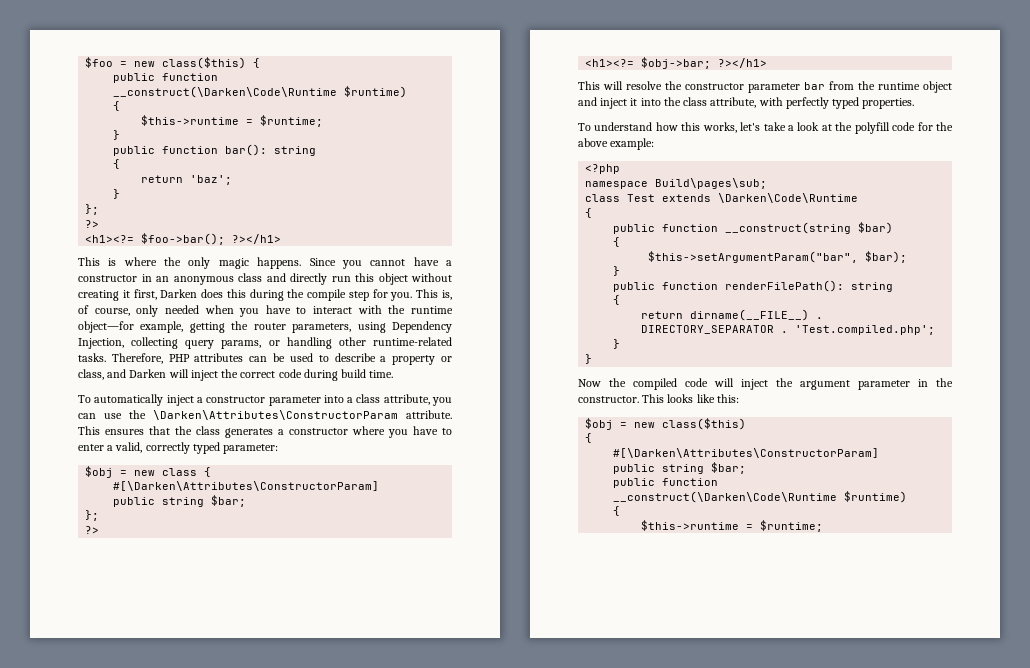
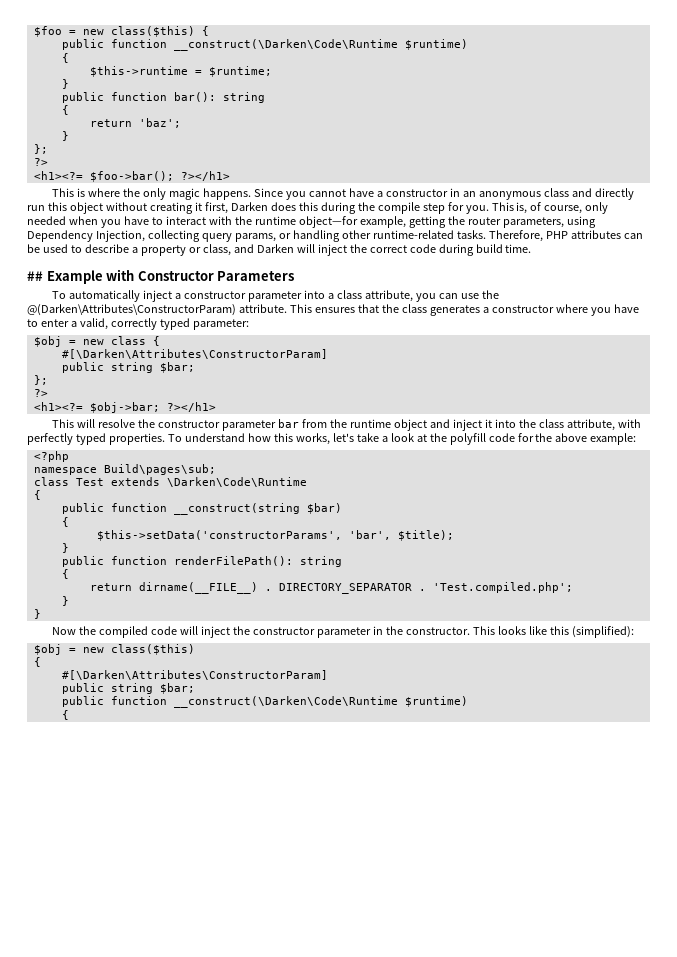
(394, 374) none -> [27,269,295,284] // ## Example with Constructor Parameters
[152,410,398,420] \Darken\Attributes\ConstructorParam -> [27,304,236,316] @(Darken\Attributes\ConstructorParam)
(915, 103) // -> (165, 439) none
[648,251,908,263] $this->setArgumentParam("bar", $bar); -> [96,530,454,541] $this->setData('constructorParams', 'bar', $title);
[800,380,850,390] argument -> [253,627,316,635] constructor
[716,394,739,403] this: -> [549,626,634,638] this (simplified):
[641,520,824,532] // $this->runtime = $runtime; -> (69, 715) none

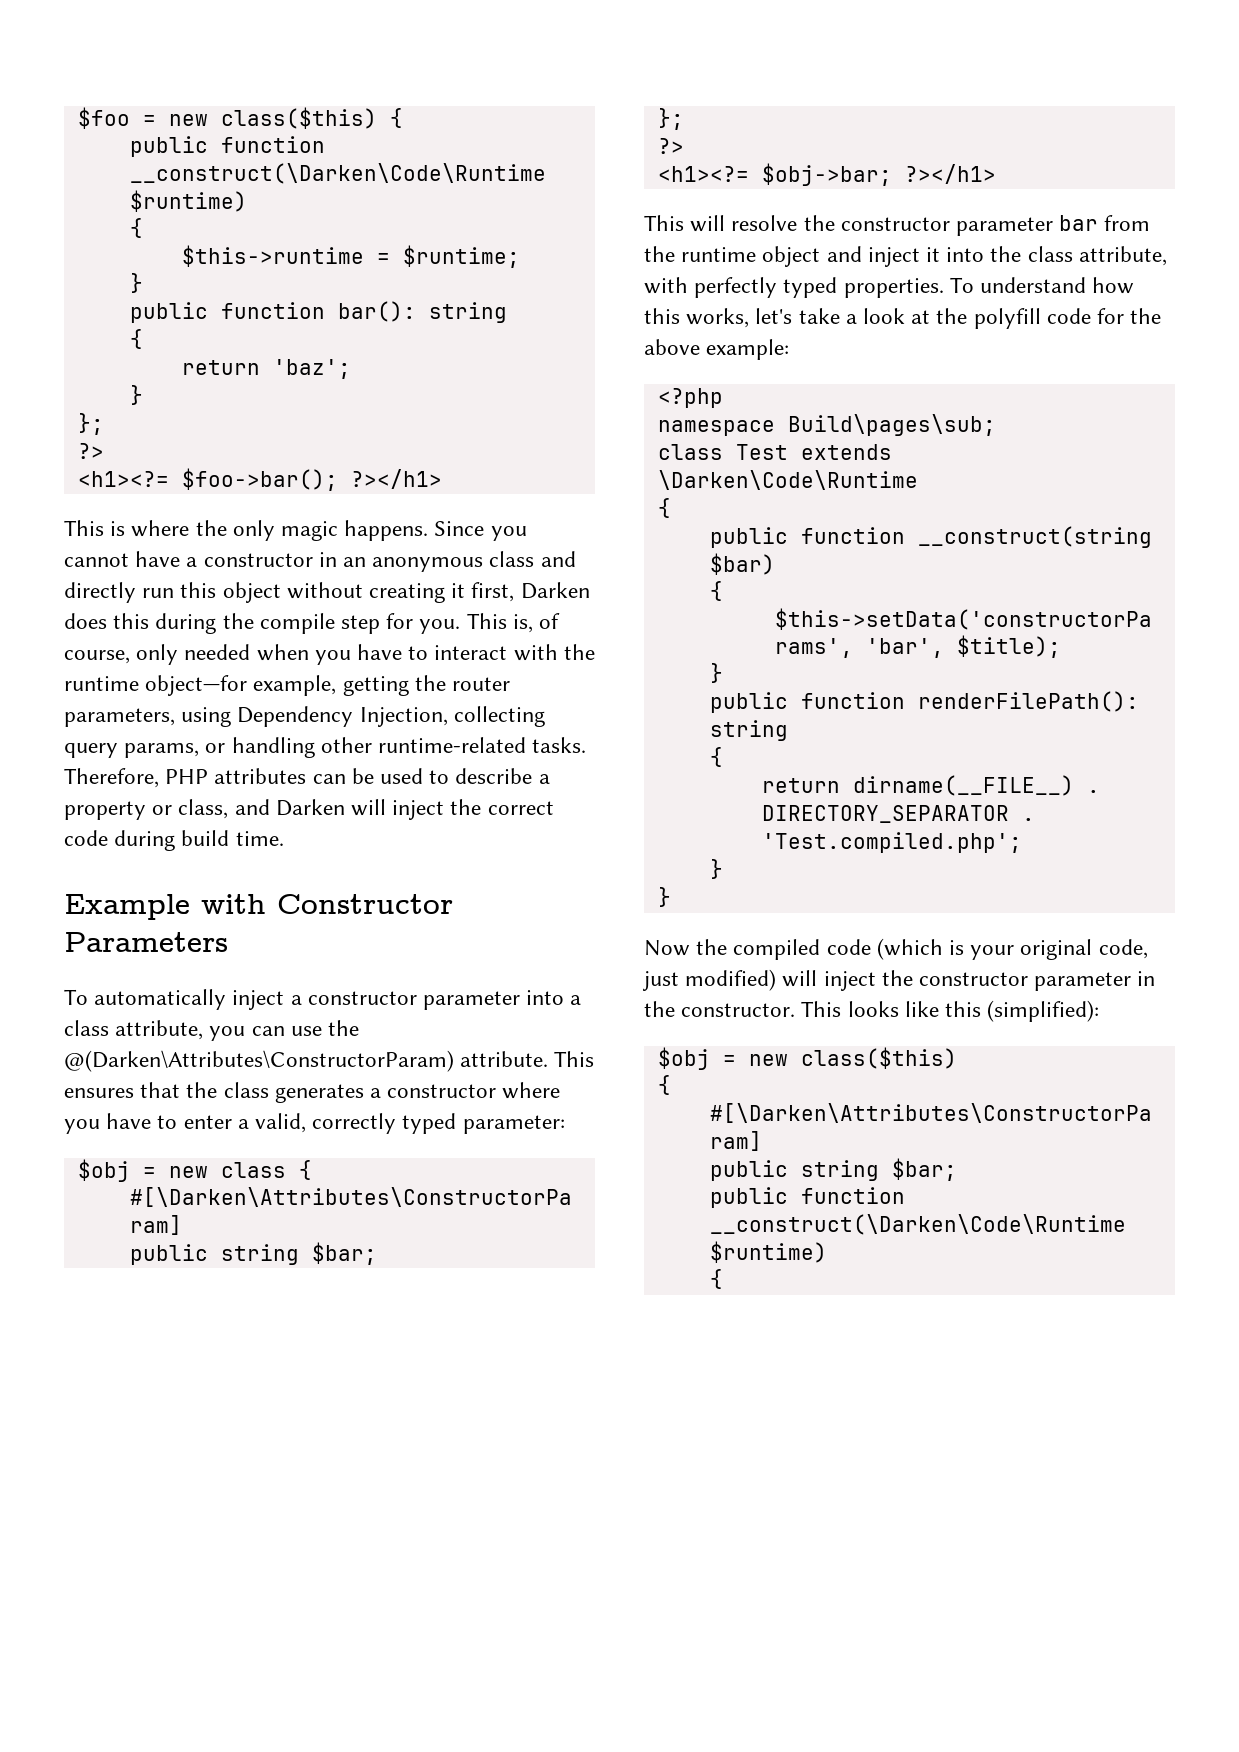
[27,271,43,281] ## -> (284, 838) none
(178, 630) none -> [876,938,1148,960] [643,969,777,991] (which is your original code, just modified)

